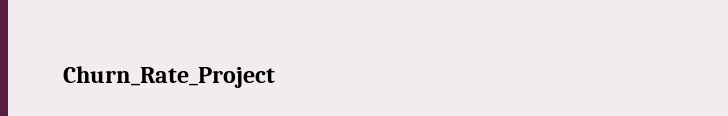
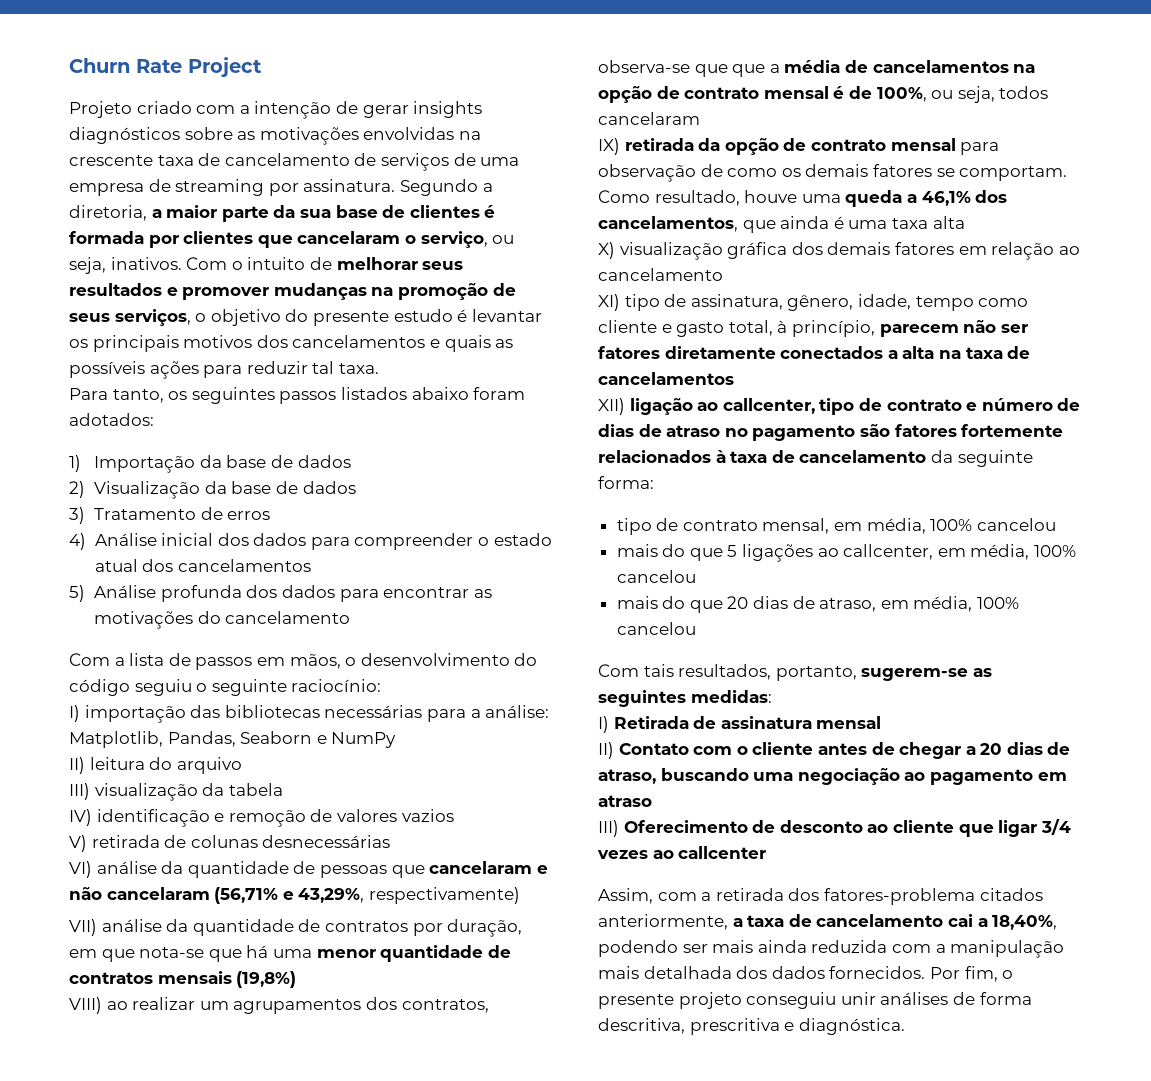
[63,66,275,88] Churn_Rate_Project -> [69,57,262,77] [69,101,483,119] [69,127,481,145] [69,153,520,171] [69,179,493,196] [69,205,496,222] [69,231,515,248] [69,257,464,274] [69,283,516,300] [69,309,542,326] [69,335,514,352] [69,361,379,379] [69,387,526,404] [69,413,154,426] [69,455,351,473] [69,481,356,499] [69,507,271,524] [69,533,552,550] [94,559,311,572] [69,585,492,602] [94,611,351,629] [69,653,538,670] [69,679,382,696] [69,705,550,723] [69,731,397,748] [69,757,242,774] [69,783,283,801] [69,809,454,827] [69,835,391,852] [69,861,548,878] [69,887,520,904] [69,919,523,937] [69,945,511,962] [69,971,297,988] [69,997,489,1014] [598,60,1036,77] [598,86,1049,103] [598,112,700,125] [598,138,1000,155] [598,164,1068,182] [598,190,1008,207] [598,216,965,233] [598,242,1080,260] [598,268,723,281] [598,294,1029,311] [598,320,1028,337] [598,346,1031,359] [598,372,734,385] [598,398,1081,415] [598,424,1064,441] [598,450,1033,467] [598,476,654,489] [616,518,1056,535] [616,544,1077,562] [616,570,696,583] [616,596,1020,613] [616,622,696,635] [598,664,992,681] [598,690,772,707] [598,716,882,733] [598,742,1071,759] [598,768,1067,785] [598,795,652,807] [598,819,1071,837] [597,846,767,859] [598,888,1043,905] [598,914,1058,930] [598,940,1065,958] [598,966,1014,982] [598,992,1032,1009] [598,1018,905,1035] Churn Rate Project // Projeto criado com a intenção de gerar insights diagnósticos sobre as motivações envolvidas na crescente taxa de cancelamento de serviços de uma empresa de streaming por assinatura. Segundo a diretoria, a maior parte da sua base de clientes é formada por clientes que cancelaram o serviço, ou seja, inativos. Com o intuito de melhorar seus resultados e promover mudanças na promoção de seus serviços, o objetivo do presente estudo é levantar os principais motivos dos cancelamentos e quais as possíveis ações para reduzir tal taxa. // Para tanto, os seguintes passos listados abaixo foram adotados: // 1) Importação da base de dados // 2) Visualização da base de dados // 3) Tratamento de erros // 4) Análise inicial dos dados para compreender o estado atual dos cancelamentos // 5) Análise profunda dos dados para encontrar as motivações do cancelamento // Com a lista de passos em mãos, o desenvolvimento do código seguiu o seguinte raciocínio: // I) importação das bibliotecas necessárias para a análise: Matplotlib, Pandas, Seaborn e NumPy // II) leitura do arquivo // III) visualização da tabela // IV) identificação e remoção de valores vazios // V) retirada de colunas desnecessárias // VI) análise da quantidade de pessoas que cancelaram e não cancelaram (56,71% e 43,29%, respectivamente) // VII) análise da quantidade de contratos por duração, em que nota-se que há uma menor quantidade de contratos mensais (19,8%) // VIII) ao realizar um agrupamentos dos contratos, observa-se que que a média de cancelamentos na opção de contrato mensal é de 100%, ou seja, todos cancelaram // IX) retirada da opção de contrato mensal para observação de como os demais fatores se comportam. Como resultado, houve uma queda a 46,1% dos cancelamentos, que ainda é uma taxa alta // X) visualização gráfica dos demais fatores em relação ao cancelamento // XI) tipo de assinatura, gênero, idade, tempo como cliente e gasto total, à princípio, parecem não ser fatores diretamente conectados a alta na taxa de cancelamentos // XII) ligação ao callcenter, tipo de contrato e número de dias de atraso no pagamento são fatores fortemente relacionados à taxa de cancelamento da seguinte forma: // tipo de contrato mensal, em média, 100% cancelou // mais do que 5 ligações ao callcenter, em média, 100% cancelou // mais do que 20 dias de atraso, em média, 100% cancelou // Com tais resultados, portanto, sugerem-se as seguintes medidas: // I) Retirada de assinatura mensal // II) Contato com o cliente antes de chegar a 20 dias de atraso, buscando uma negociação ao pagamento em atraso // III) Oferecimento de desconto ao cliente que ligar 3/4 vezes ao callcenter // Assim, com a retirada dos fatores-problema citados anteriormente, a taxa de cancelamento cai a 18,40%, podendo ser mais ainda reduzida com a manipulação mais detalhada dos dados fornecidos. Por fim, o presente projeto conseguiu unir análises de forma descritiva, prescritiva e diagnóstica.

